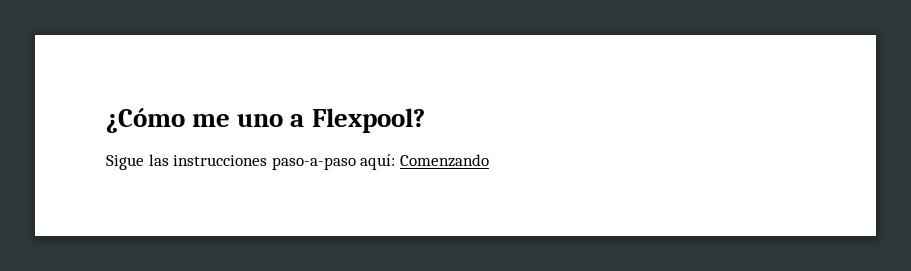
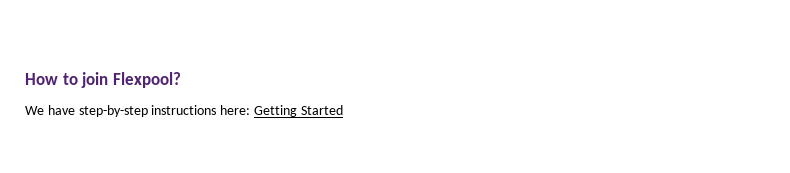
[106,108,425,133] [106,154,489,170] ¿Cómo me uno a Flexpool? // Sigue las instrucciones paso-a-paso aquí: Comenzando -> [25,72,181,88] [25,105,343,117] How to join Flexpool? // We have step-by-step instructions here: Getting Started

